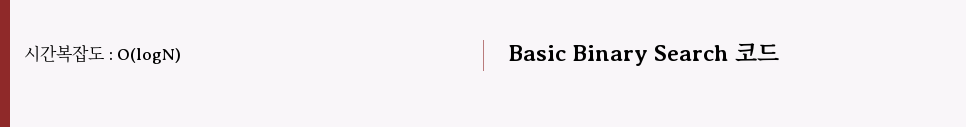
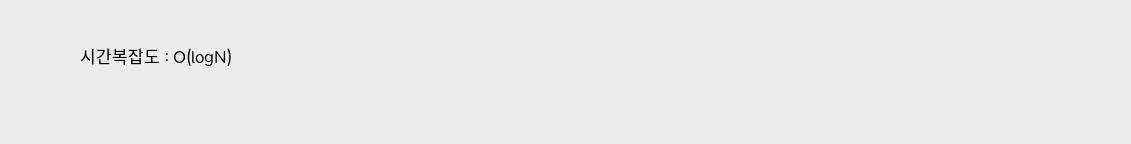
[508,43,779,66] // Basic Binary Search 코드 -> (233, 57) none

